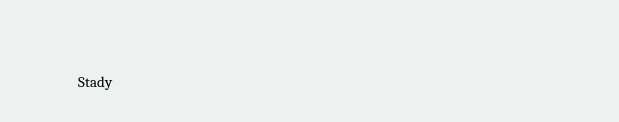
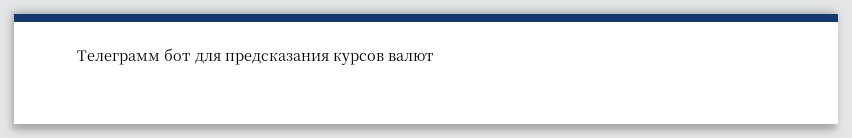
[78,76,113,90] Stady -> [77,48,434,65] Телеграмм бот для предсказания курсов валют

